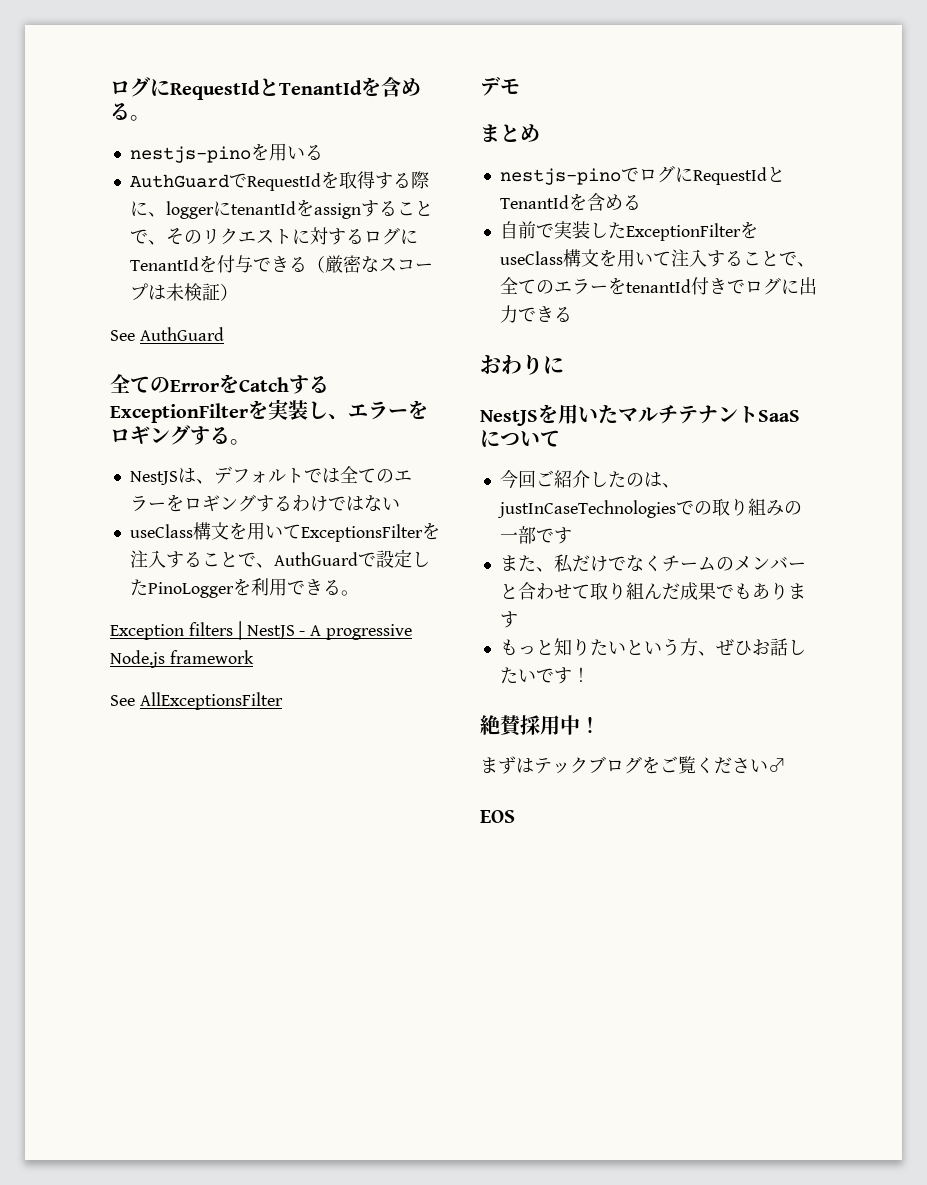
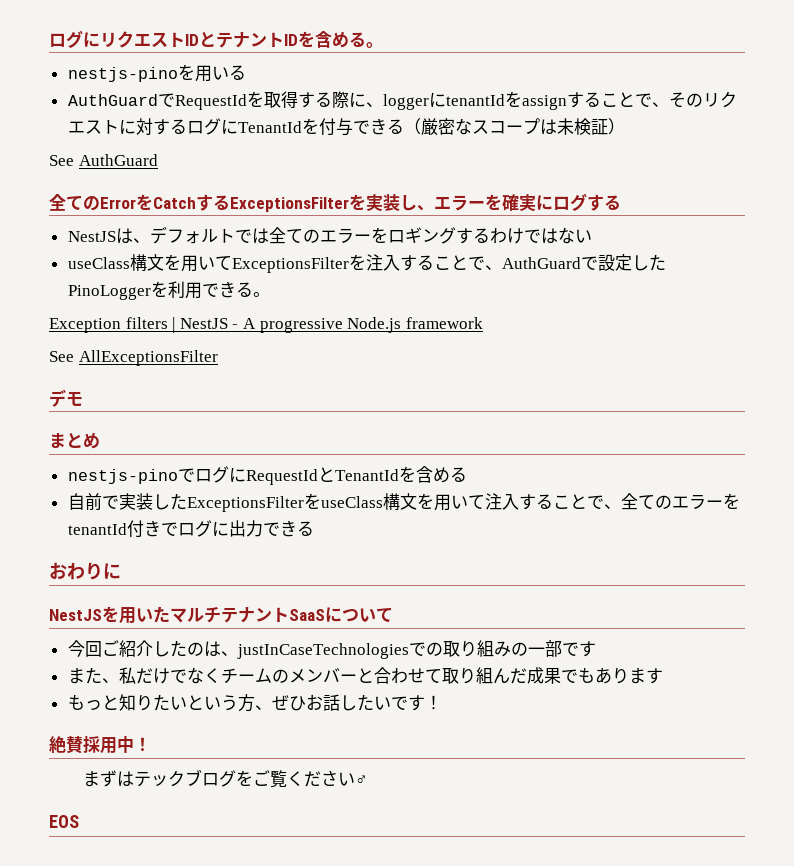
[110,77,362,100] ログにRequestIdとTenantId -> [49,30,298,48] ログにリクエストIDとテナントID
[110,403,248,423] ExceptionFilter -> [230,197,349,212] ExceptionsFilter
[110,425,250,445] ロギングする。 -> [502,193,621,212] 確実にログする
[625,223,741,241] ExceptionFilter -> [186,496,304,512] ExceptionsFilter

